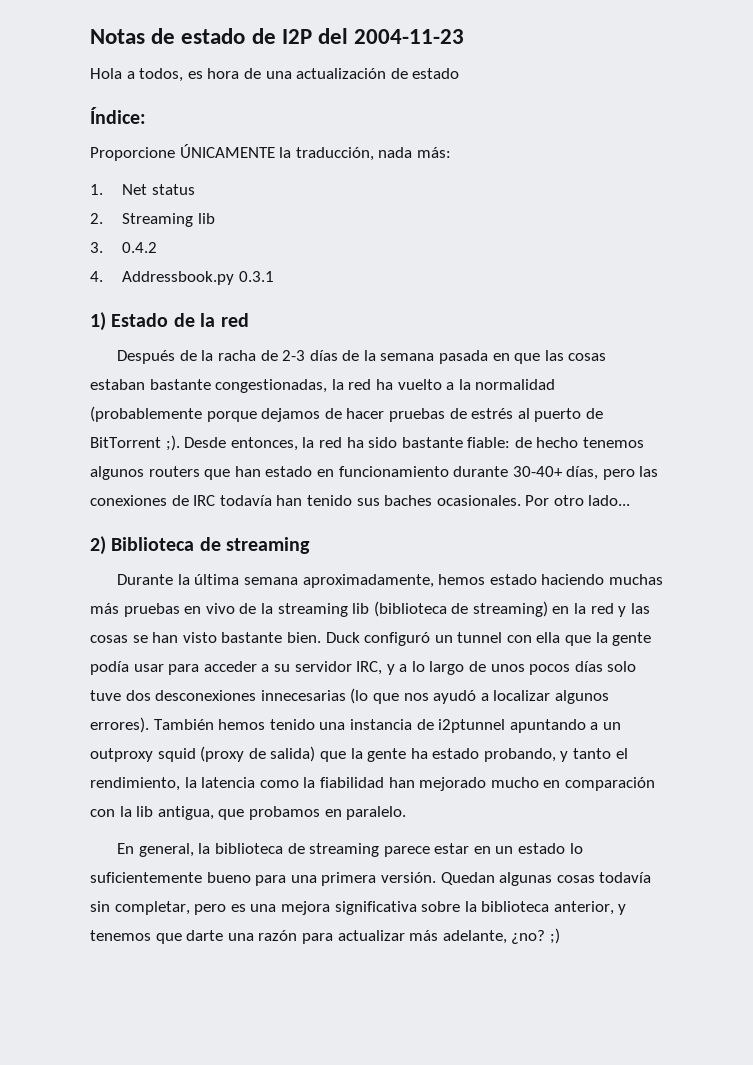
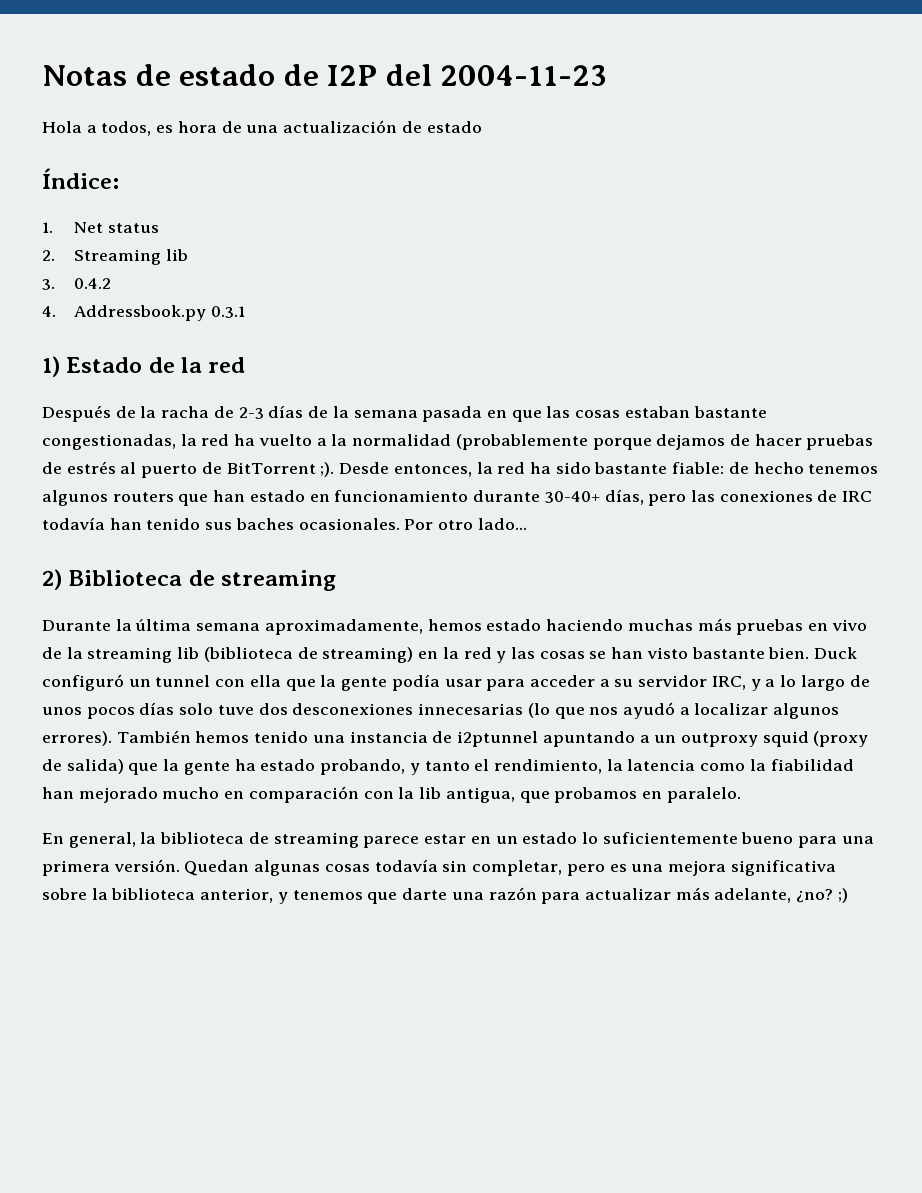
[90,144,451,161] // Proporcione ÚNICAMENTE la traducción, nada más: -> (119, 178) none

